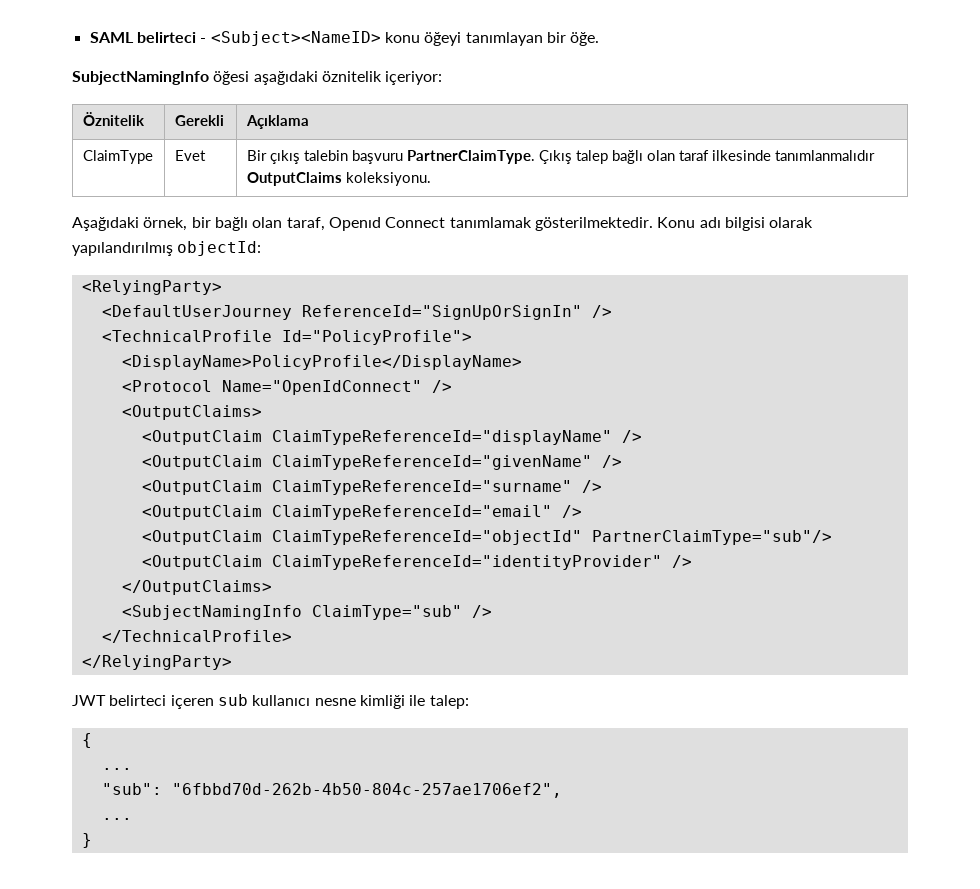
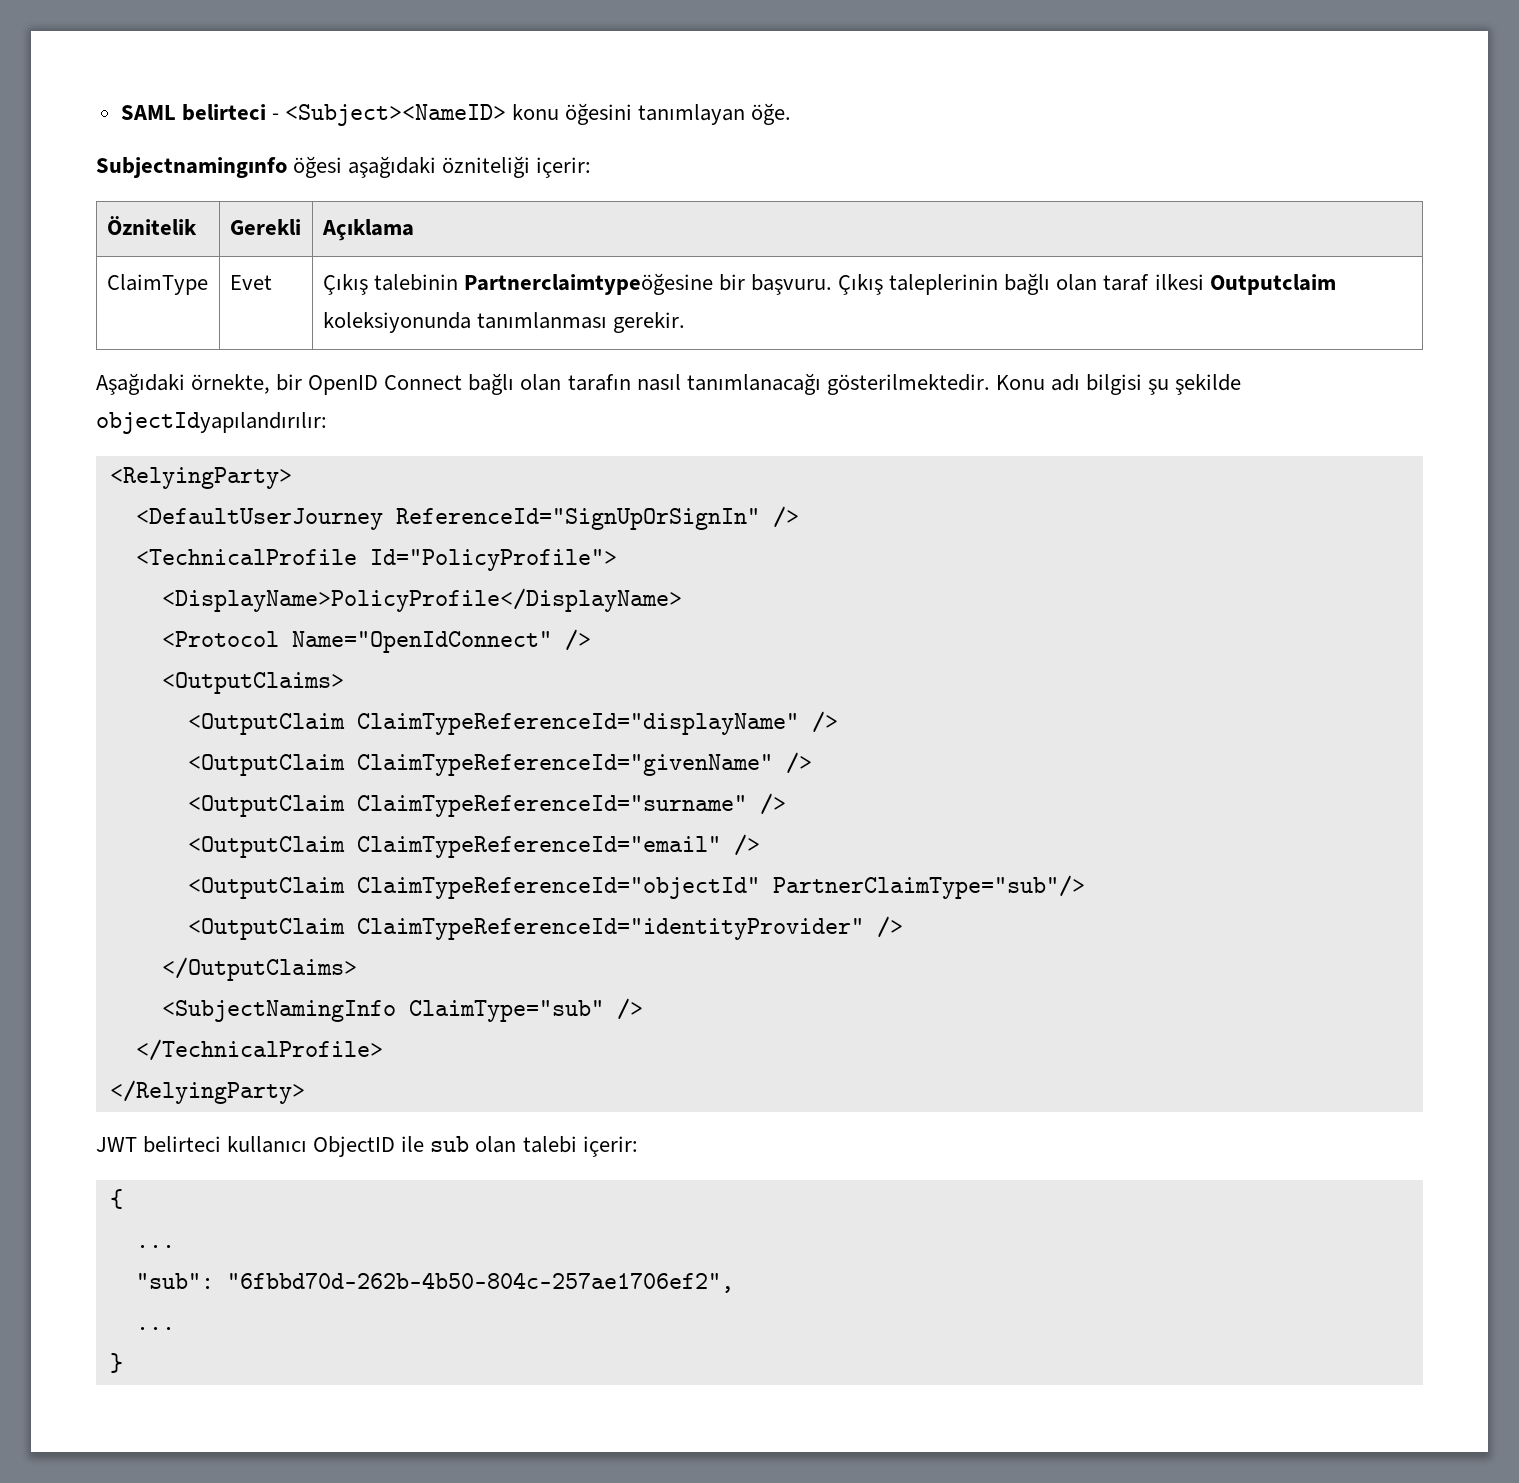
[424,32,566,46] öğeyi tanımlayan bir -> [565,103,746,125] öğesini tanımlayan
[72,71,209,85] SubjectNamingInfo -> [96,157,287,178] Subjectnamingınfo
[321,71,443,85] öznitelik içeriyor: -> [442,156,592,178] özniteliği içerir:
[246,150,875,164] [246,172,431,186] [72,217,532,231] Bir çıkış talebin başvuru PartnerClaimType. Çıkış talep bağlı olan taraf ilkesinde tanımlanmalıdır OutputClaims koleksiyonu. // Aşağıdaki örnek, bir bağlı olan taraf, Openıd Connect tanımlamak -> [322,273,1336,295] [322,312,685,333] [96,373,821,395] Çıkış talebinin Partnerclaimtypeöğesine bir başvuru. Çıkış taleplerinin bağlı olan taraf ilkesi Outputclaim koleksiyonunda tanımlanması gerekir. // Aşağıdaki örnekte, bir OpenID Connect bağlı olan tarafın nasıl tanımlanacağı
[769,217,814,228] [72,241,262,256] olarak yapılandırılmış objectId: -> [1148,374,1242,395] [96,412,327,434] şu şekilde objectIdyapılandırılır:
[170,694,469,709] içeren sub kullanıcı nesne kimliği ile talep: -> [227,1136,638,1157] kullanıcı ObjectID ile sub olan talebi içerir:

